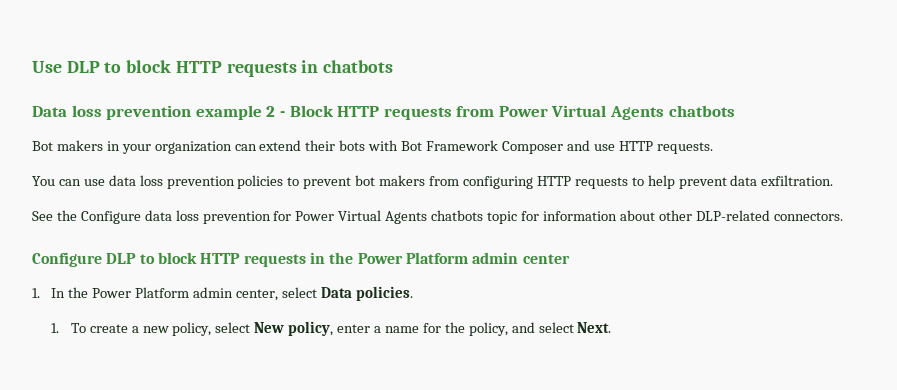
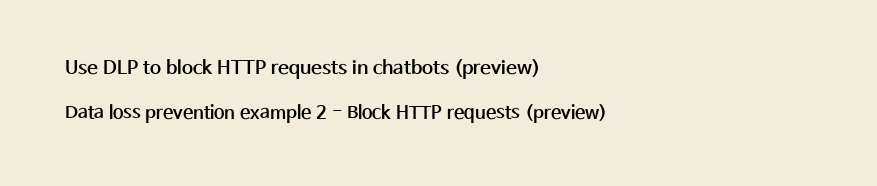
(394, 66) none -> [453,59,540,79] (preview)
[456,105,735,120] [32,140,713,154] [32,175,834,189] [32,210,843,224] [32,252,570,267] [32,286,413,301] [51,321,612,336] from Power Virtual Agents chatbots // Bot makers in your organization can extend their bots with Bot Framework Composer and use HTTP requests. // You can use data loss prevention policies to prevent bot makers from configuring HTTP requests to help prevent data exfiltration. // See the Configure data loss prevention for Power Virtual Agents chatbots topic for information about other DLP-related connectors. // Configure DLP to block HTTP requests in the Power Platform admin center // 1. In the Power Platform admin center, select Data policies. // 1. To create a new policy, select New policy, enter a name for the policy, and select Next. -> [524,104,607,123] (preview)

